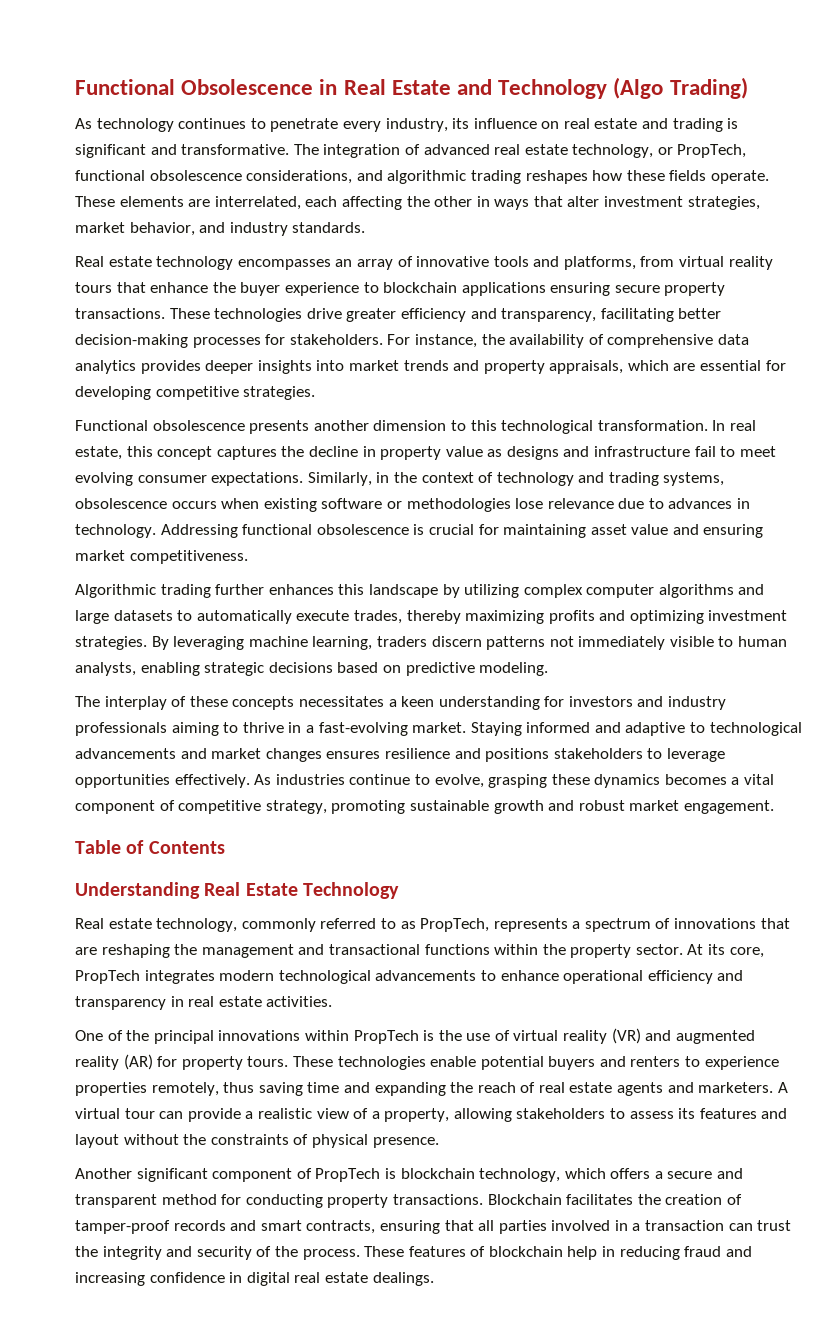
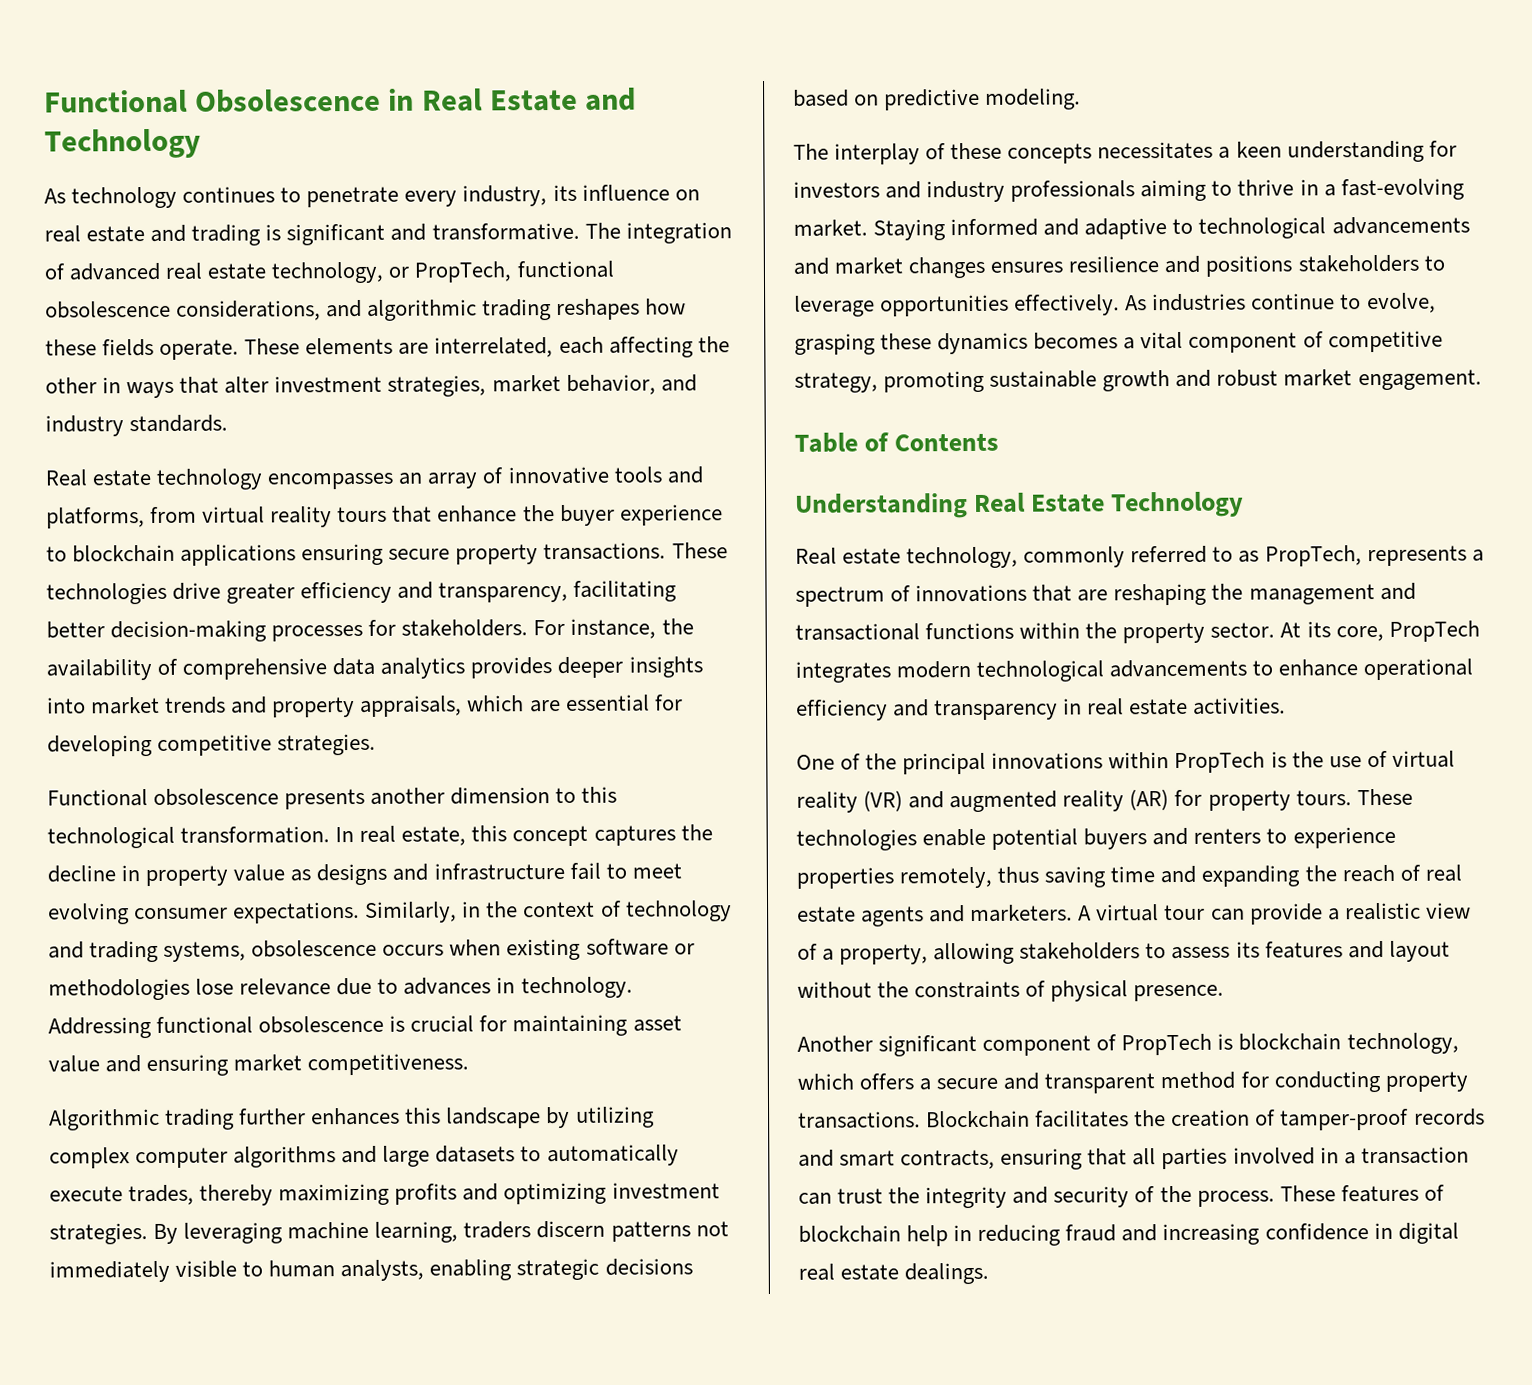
[613,77,748,99] (Algo Trading) -> (201, 143) none

